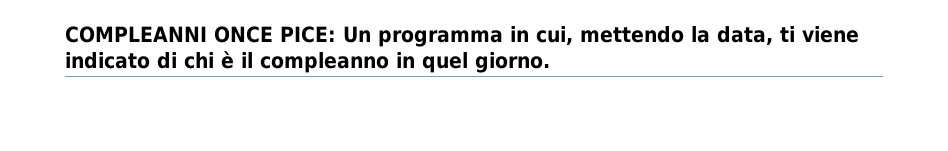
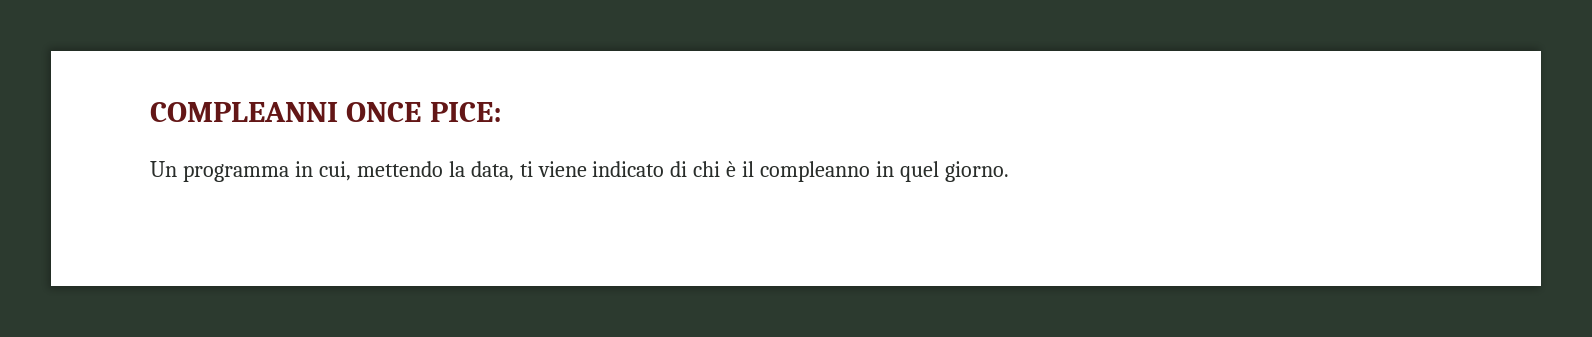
(336, 34) none -> (502, 112) //

